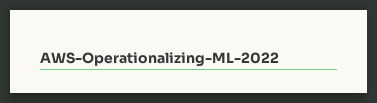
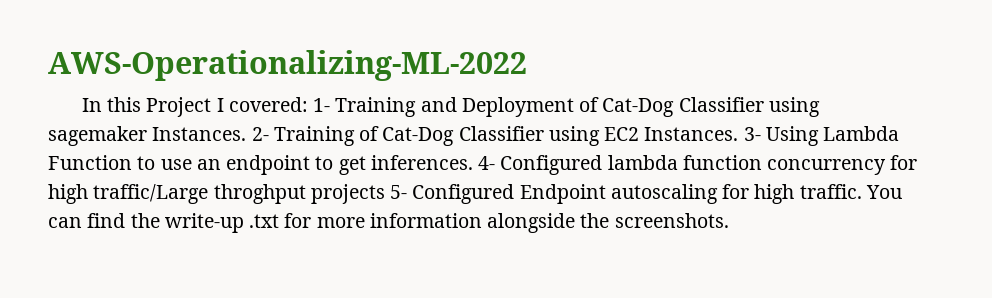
(279, 59) none -> [81,97,820,117] [48,126,900,146] [48,155,918,175] [48,184,902,204] [48,213,729,233] // In this Project I covered: 1- Training and Deployment of Cat-Dog Classifier using sagemaker Instances. 2- Training of Cat-Dog Classifier using EC2 Instances. 3- Using Lambda Function to use an endpoint to get inferences. 4- Configured lambda function concurrency for high traffic/Large throghput projects 5- Configured Endpoint autoscaling for high traffic. You can find the write-up .txt for more information alongside the screenshots.

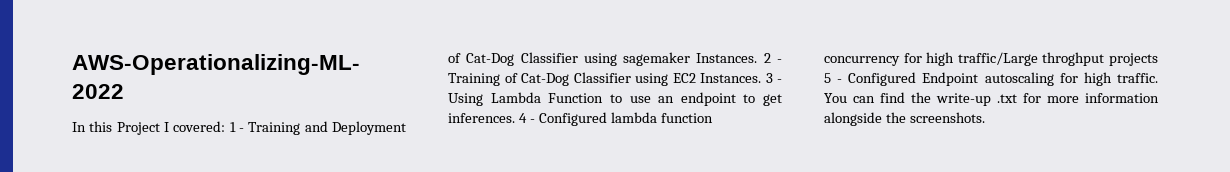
[313,98,331,112] 1- -> [229,122,244,132] 1 -
[251,127,269,141] 2- -> [763,53,782,63] 2 -
[743,127,761,141] 3- -> [765,73,782,83] 3 -
[478,156,496,170] 4- -> [518,113,535,123] 4 -
[390,185,408,199] 5- -> [824,73,843,83] 5 -

